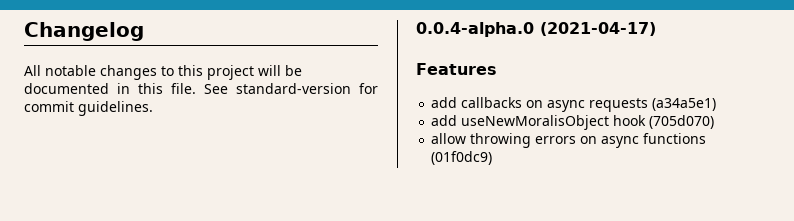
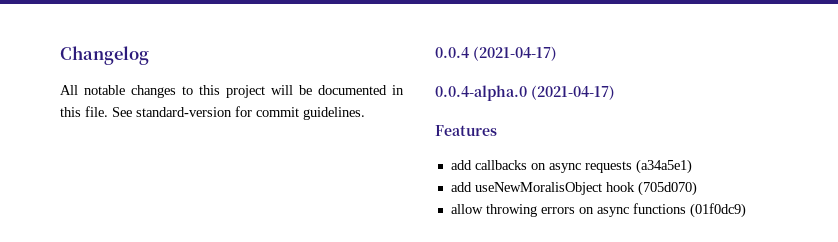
(153, 108) none -> [435,46,557,61] // 0.0.4 (2021-04-17)

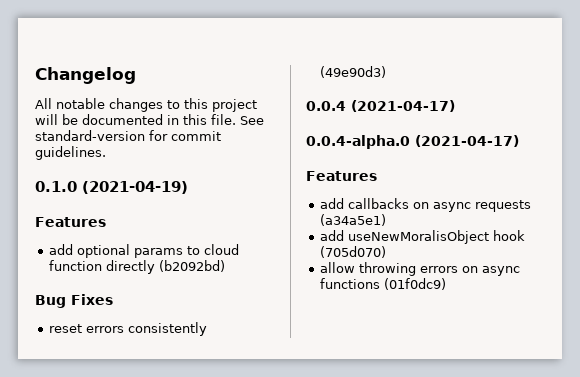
(365, 113) none -> [35,181,188,194] [35,217,106,227] [49,244,240,258] [49,260,226,274] [35,294,113,308] [49,322,208,336] [320,66,387,78] // 0.1.0 (2021-04-19) // Features // add optional params to cloud function directly (b2092bd) // Bug Fixes // reset errors consistently (49e90d3)

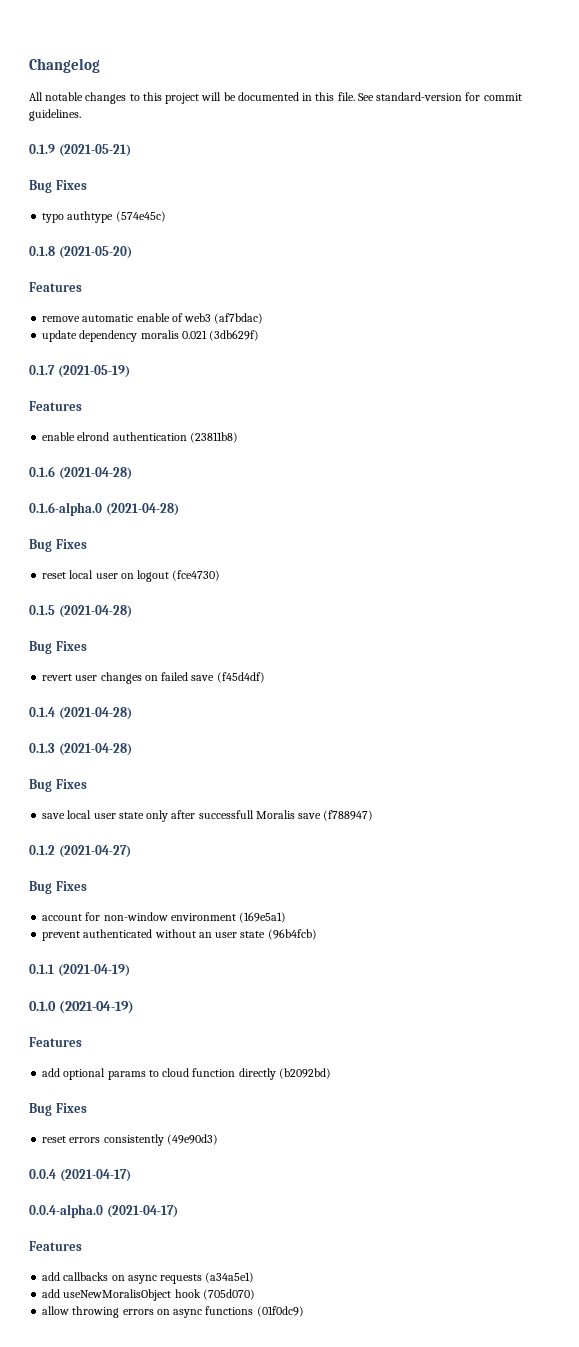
(106, 153) none -> [29,144,131,157] [29,180,87,193] [42,211,166,223] [29,246,132,259] [29,282,82,292] [42,313,264,324] [42,330,260,342] [29,365,130,378] [29,401,82,411] [42,432,238,443] [29,466,132,480] [29,502,179,516] [29,539,87,552] [42,570,221,582] [29,605,132,618] [29,641,87,654] [42,672,265,684] [29,707,132,720] [29,743,132,756] [29,779,87,792] [42,810,374,822] [29,845,131,858] [29,881,87,894] [42,912,287,923] [42,929,317,941] [29,964,130,977] // 0.1.9 (2021-05-21) // Bug Fixes // typo authtype (574e45c) // 0.1.8 (2021-05-20) // Features // remove automatic enable of web3 (af7bdac) // update dependency moralis 0.021 (3db629f) // 0.1.7 (2021-05-19) // Features // enable elrond authentication (23811b8) // 0.1.6 (2021-04-28) // 0.1.6-alpha.0 (2021-04-28) // Bug Fixes // reset local user on logout (fce4730) // 0.1.5 (2021-04-28) // Bug Fixes // revert user changes on failed save (f45d4df) // 0.1.4 (2021-04-28) // 0.1.3 (2021-04-28) // Bug Fixes // save local user state only after successfull Moralis save (f788947) // 0.1.2 (2021-04-27) // Bug Fixes // account for non-window environment (169e5a1) // prevent authenticated without an user state (96b4fcb) // 0.1.1 (2021-04-19)

